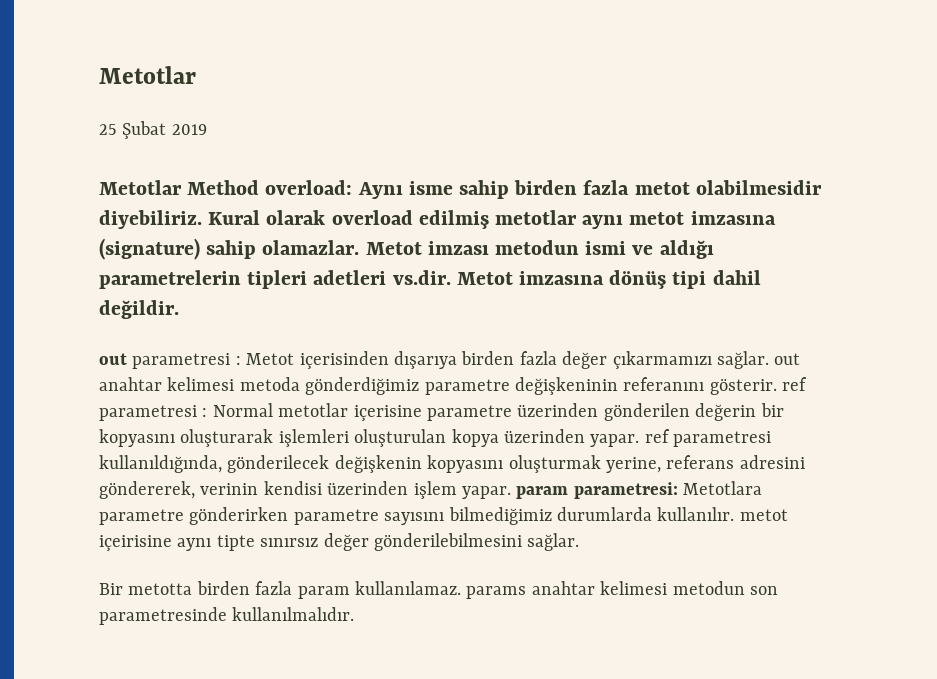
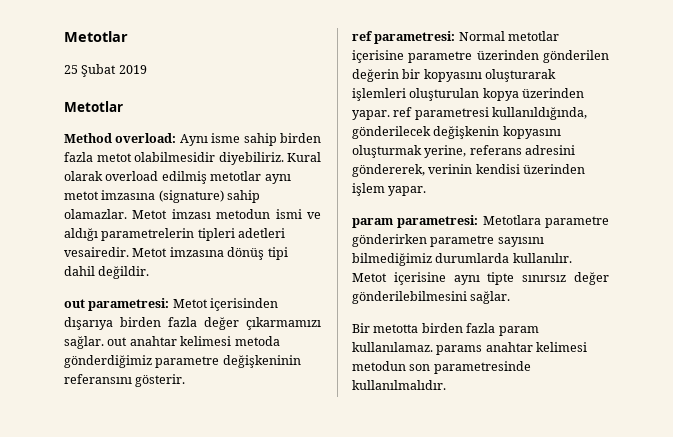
(182, 187) none -> (123, 106) //
[392,270,451,285] vs.dir. -> [64,247,129,257] vesairedir.
[132,353,241,369] parametresi : -> [88,298,170,311] parametresi:
[623,377,705,391] referanını -> [64,374,132,384] referansını
[782,377,808,391] [99,405,208,421] ref parametresi : -> [352,31,456,44] // ref parametresi:
(511, 492) none -> (427, 191) //
[739,509,788,521] [99,535,172,551] metot içeirisine -> [352,272,446,285] Metot içerisine

